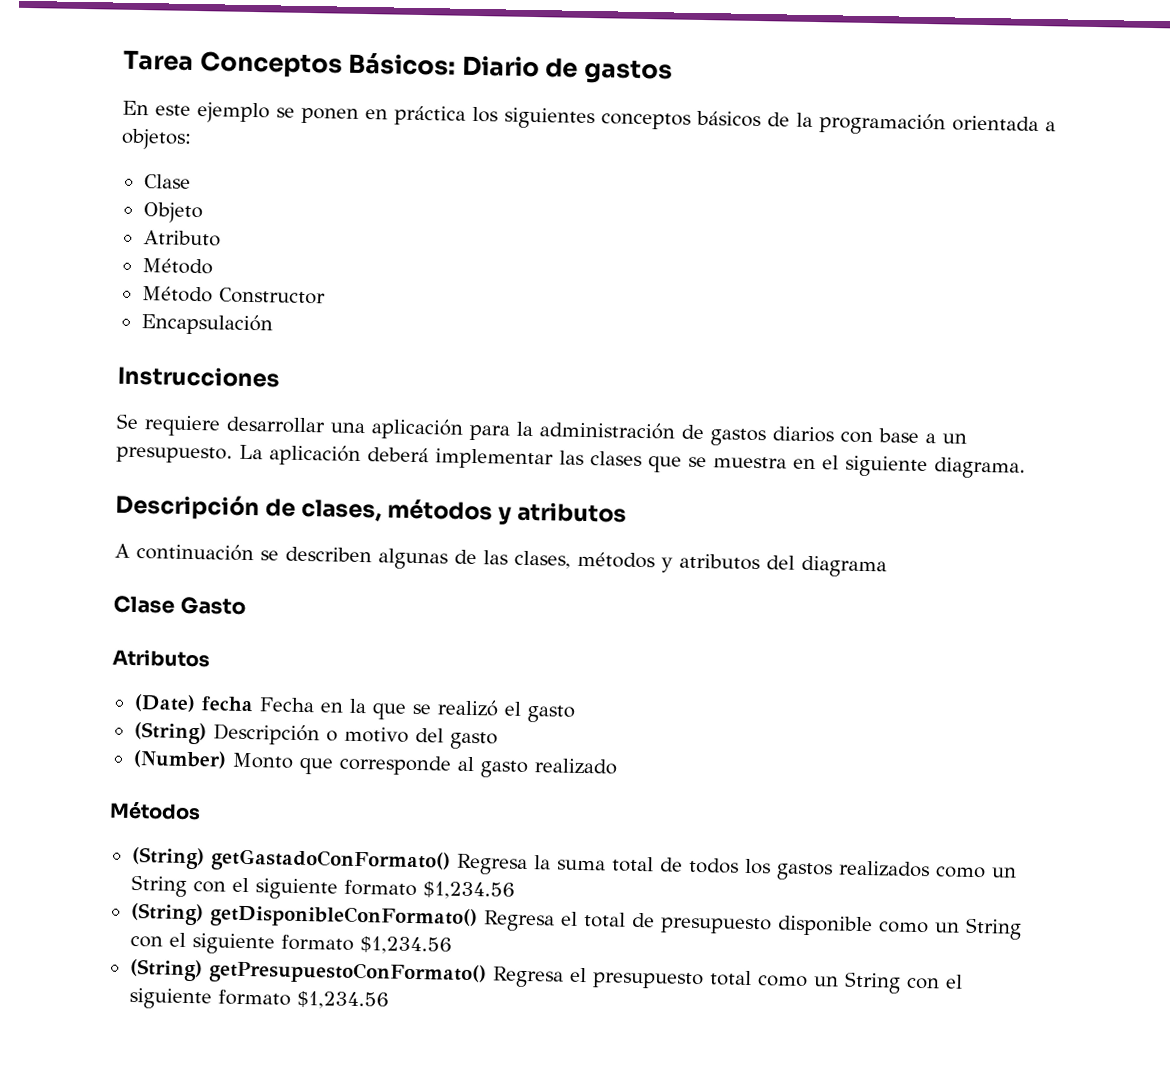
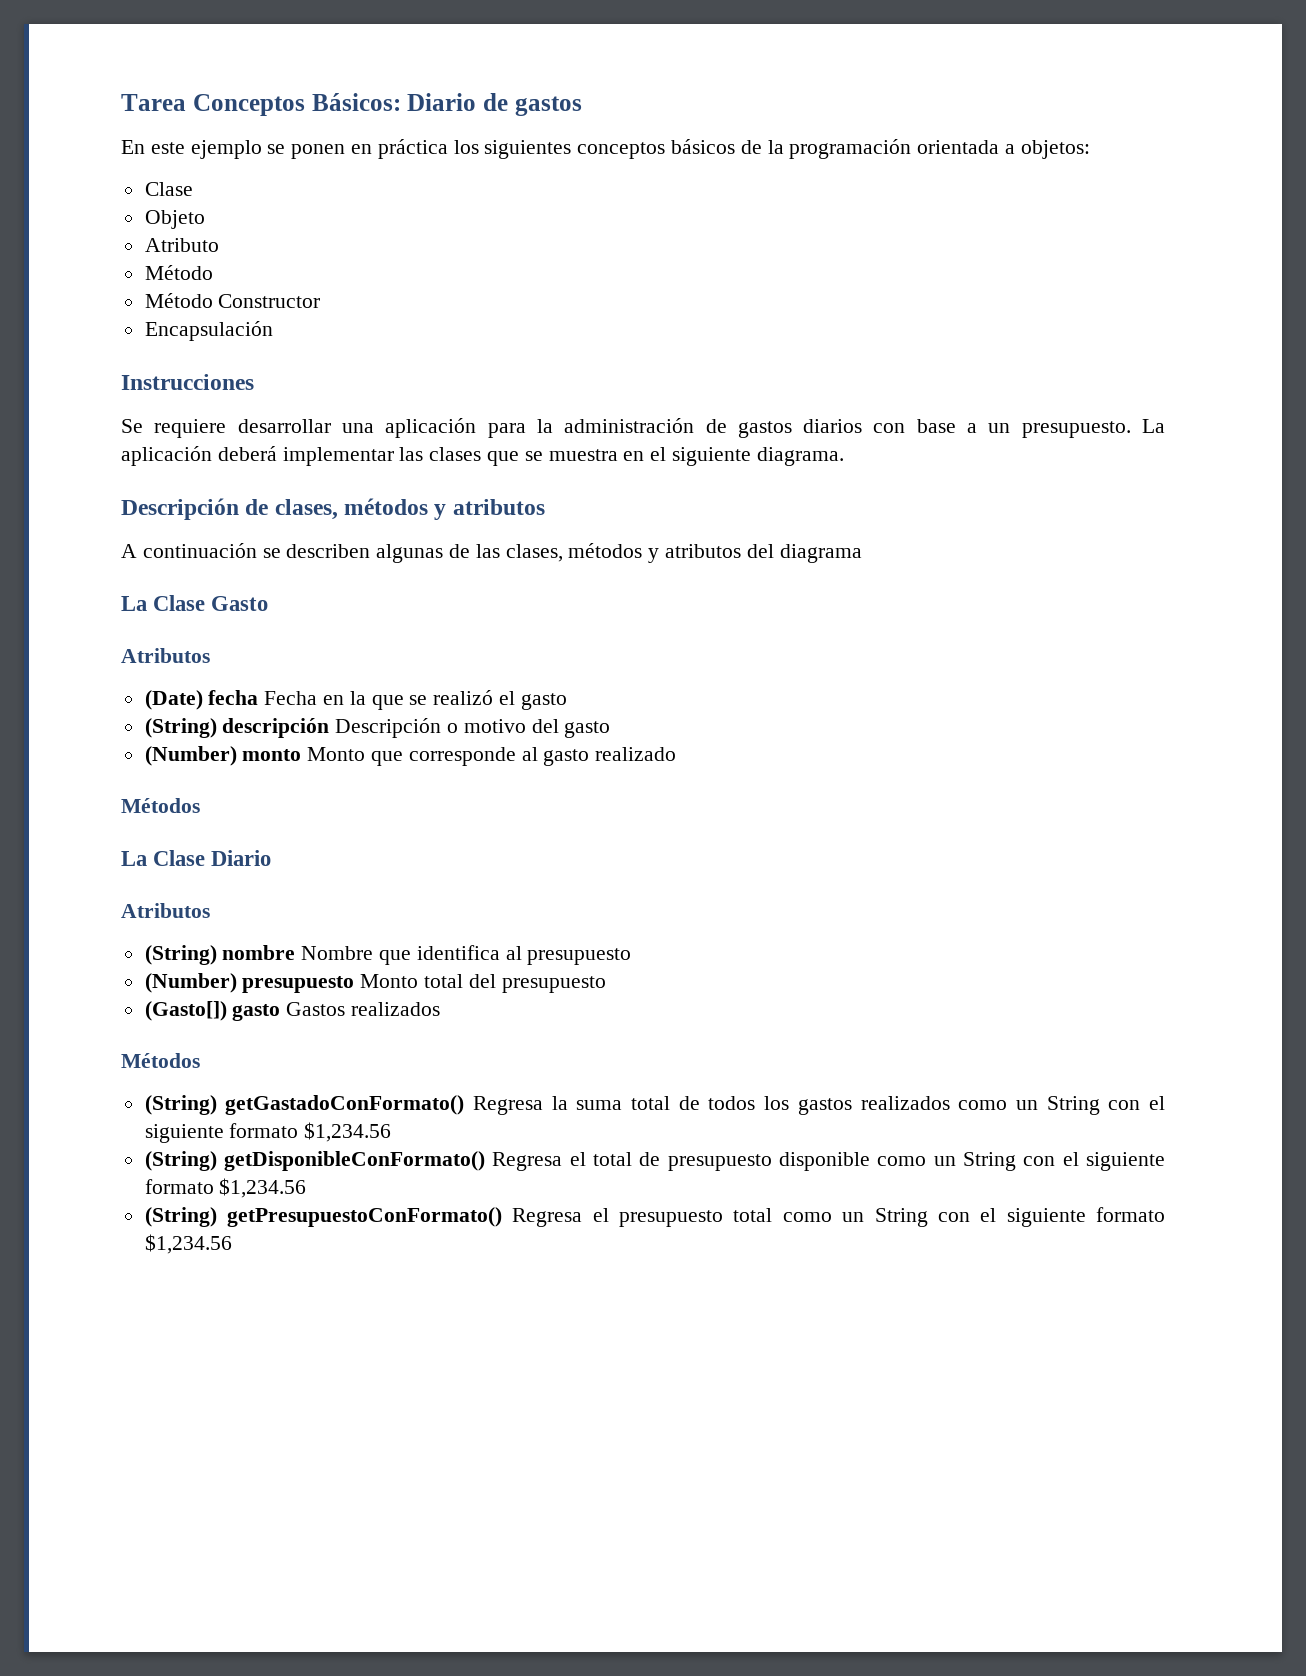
(887, 566) none -> [121,596,147,611] La
(207, 733) none -> [222,718,330,738] descripción
(227, 759) none -> [242,749,302,761] monto
(201, 811) none -> [121,850,272,866] [121,903,210,918] [144,945,632,965] [144,973,606,993] [144,1001,441,1021] [121,1053,200,1068] // La Clase Diario // Atributos // (String) nombre Nombre que identifica al presupuesto // (Number) presupuesto Monto total del presupuesto // (Gasto[]) gasto Gastos realizados // Métodos

